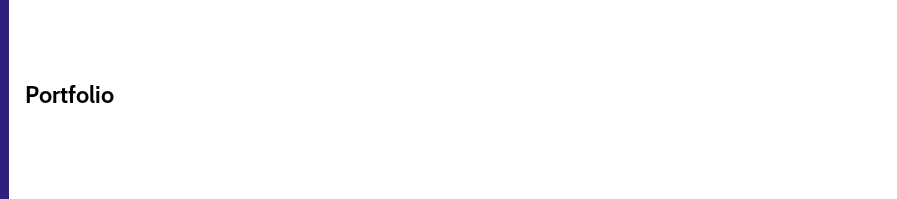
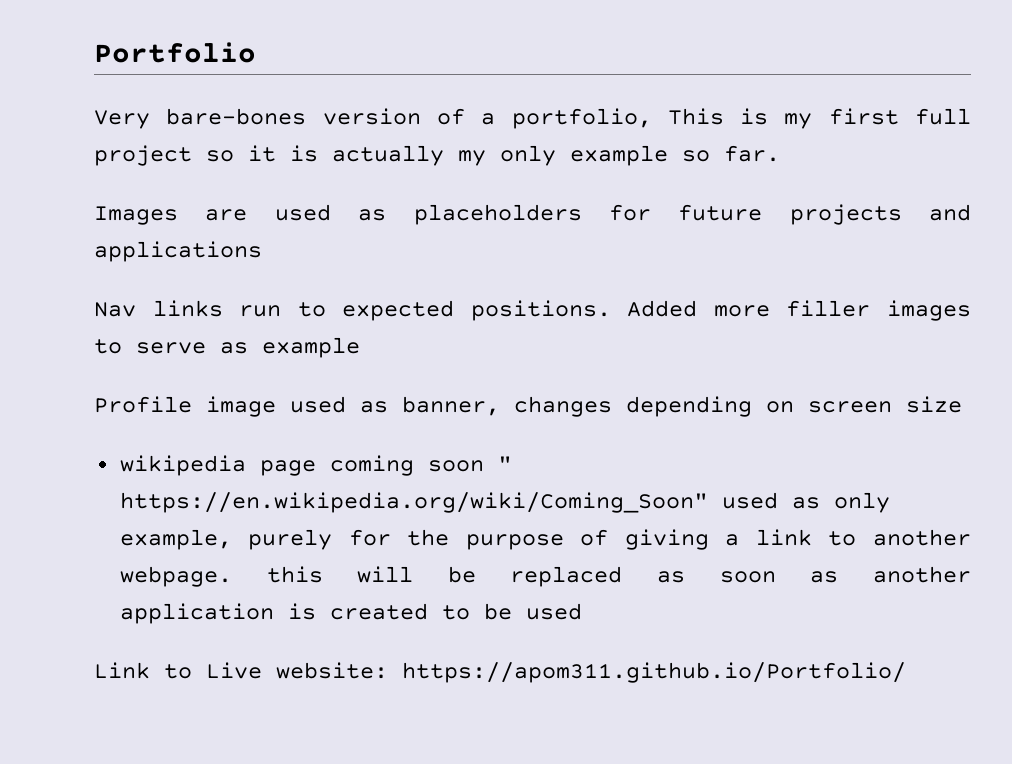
(114, 94) none -> [94,108,971,129] [94,145,780,166] [94,204,971,225] [94,241,262,262] [94,300,971,321] [94,337,360,358] [94,396,962,417] [119,455,512,476] [119,492,890,513] [119,529,971,550] [119,566,971,587] [119,603,582,624] [94,662,906,683] // Very bare-bones version of a portfolio, This is my first full project so it is actually my only example so far. // Images are used as placeholders for future projects and applications // Nav links run to expected positions. Added more filler images to serve as example // Profile image used as banner, changes depending on screen size // wikipedia page coming soon " https://en.wikipedia.org/wiki/Coming_Soon" used as only example, purely for the purpose of giving a link to another webpage. this will be replaced as soon as another application is created to be used // Link to Live website: https://apom311.github.io/Portfolio/

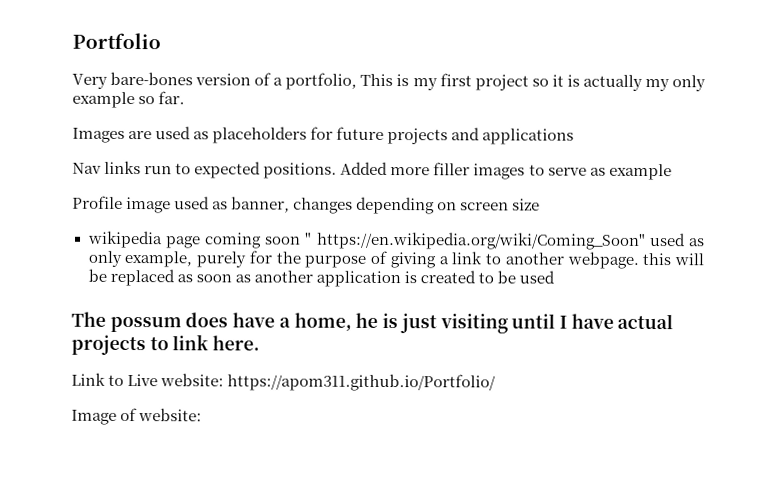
[914,108,971,125] full -> (472, 80) none
(582, 611) none -> [71,311,674,334] [71,334,261,356] // The possum does have a home, he is just visiting until I have actual projects to link here.
(906, 672) none -> [71,407,203,425] // Image of website:

